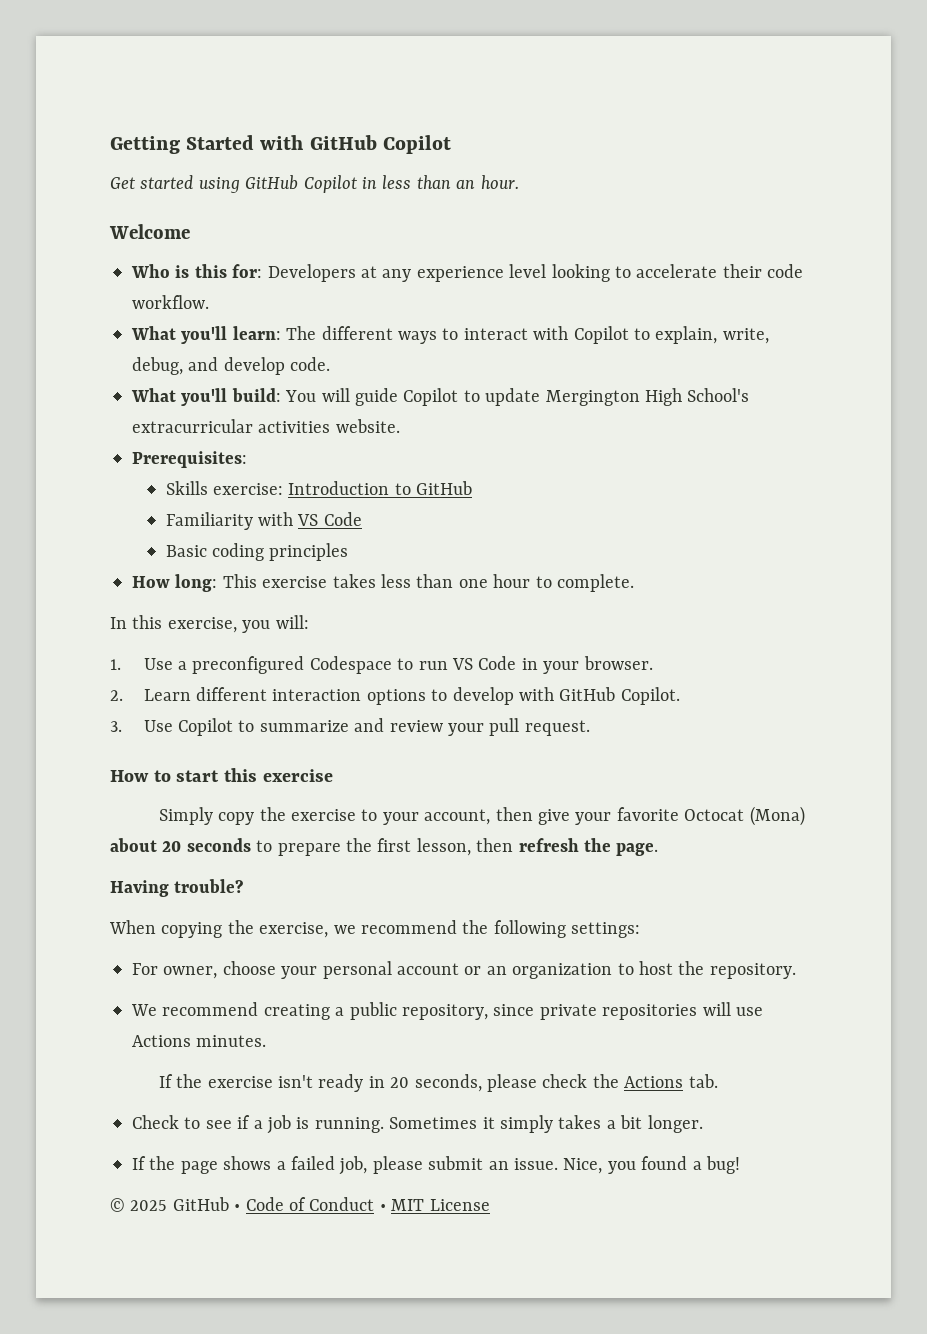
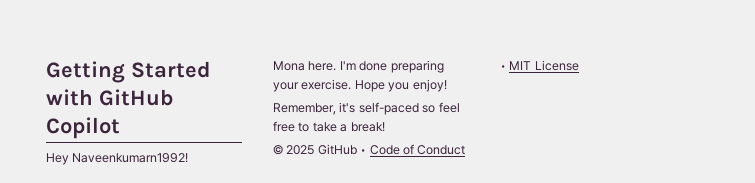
[110,175,519,193] [109,224,190,239] [131,264,804,282] [132,295,209,309] [131,326,769,344] [132,357,331,375] [131,388,750,406] [132,419,400,433] [132,451,247,468] [165,481,473,495] [165,512,362,530] [165,543,349,561] [132,574,634,592] [110,615,309,633] [110,656,653,674] [110,687,680,705] [110,718,590,736] [110,768,333,782] [158,806,805,826] [110,838,659,856] [110,879,244,897] [109,920,641,938] [132,961,796,979] [131,1002,763,1020] [132,1035,267,1047] [158,1074,718,1092] [132,1115,703,1134] [132,1156,740,1175] Get started using GitHub Copilot in less than an hour. // Welcome // Who is this for: Developers at any experience level looking to accelerate their code workflow. // What you'll learn: The different ways to interact with Copilot to explain, write, debug, and develop code. // What you'll build: You will guide Copilot to update Mergington High School's extracurricular activities website. // Prerequisites: // Skills exercise: Introduction to GitHub // Familiarity with VS Code // Basic coding principles // How long: This exercise takes less than one hour to complete. // In this exercise, you will: // 1. Use a preconfigured Codespace to run VS Code in your browser. // 2. Learn different interaction options to develop with GitHub Copilot. // 3. Use Copilot to summarize and review your pull request. // How to start this exercise // Simply copy the exercise to your account, then give your favorite Octocat (Mona) about 20 seconds to prepare the first lesson, then refresh the page. // Having trouble? // When copying the exercise, we recommend the following settings: // For owner, choose your personal account or an organization to host the repository. // We recommend creating a public repository, since private repositories will use Actions minutes. // If the exercise isn't ready in 20 seconds, please check the Actions tab. // Check to see if a job is running. Sometimes it simply takes a bit longer. // If the page shows a failed job, please submit an issue. Nice, you found a bug! -> [46,153,189,165] [273,60,444,73] [273,79,447,92] [273,102,460,115] [273,121,385,132] Hey Naveenkumarn1992! // Mona here. I'm done preparing your exercise. Hope you enjoy! // Remember, it's self-paced so feel free to take a break!

